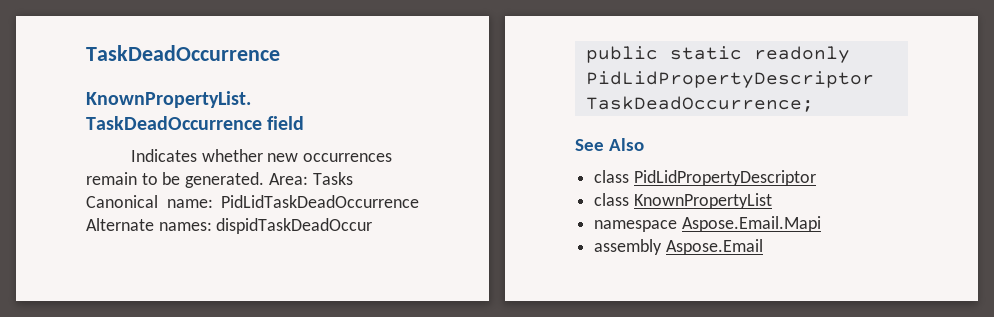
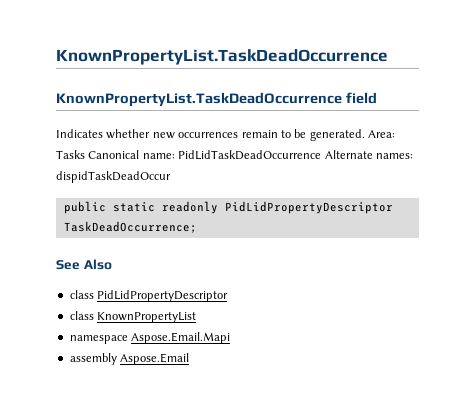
[86,45,280,61] TaskDeadOccurrence -> [56,49,388,65] KnownPropertyList.TaskDeadOccurrence

